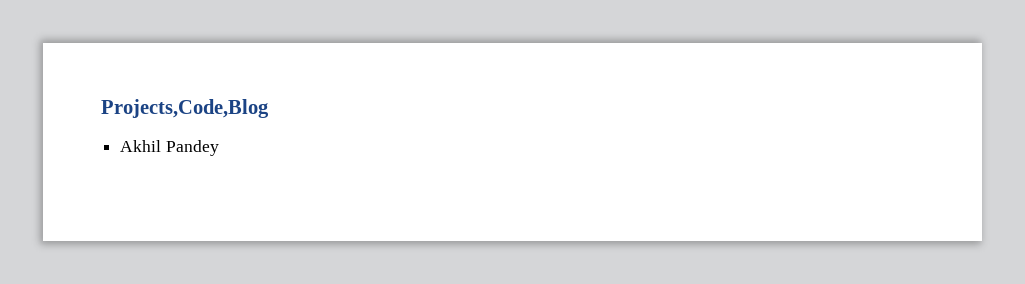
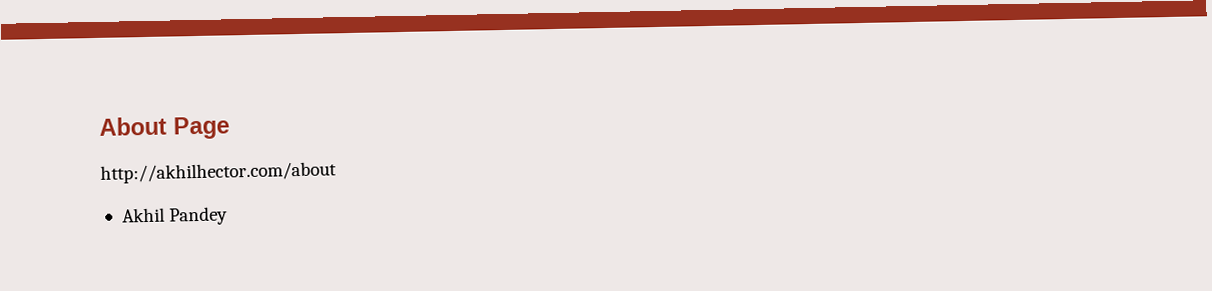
[101,99,269,118] Projects,Code,Blog -> [99,116,230,140] [100,161,337,184] About Page // http://akhilhector.com/about

